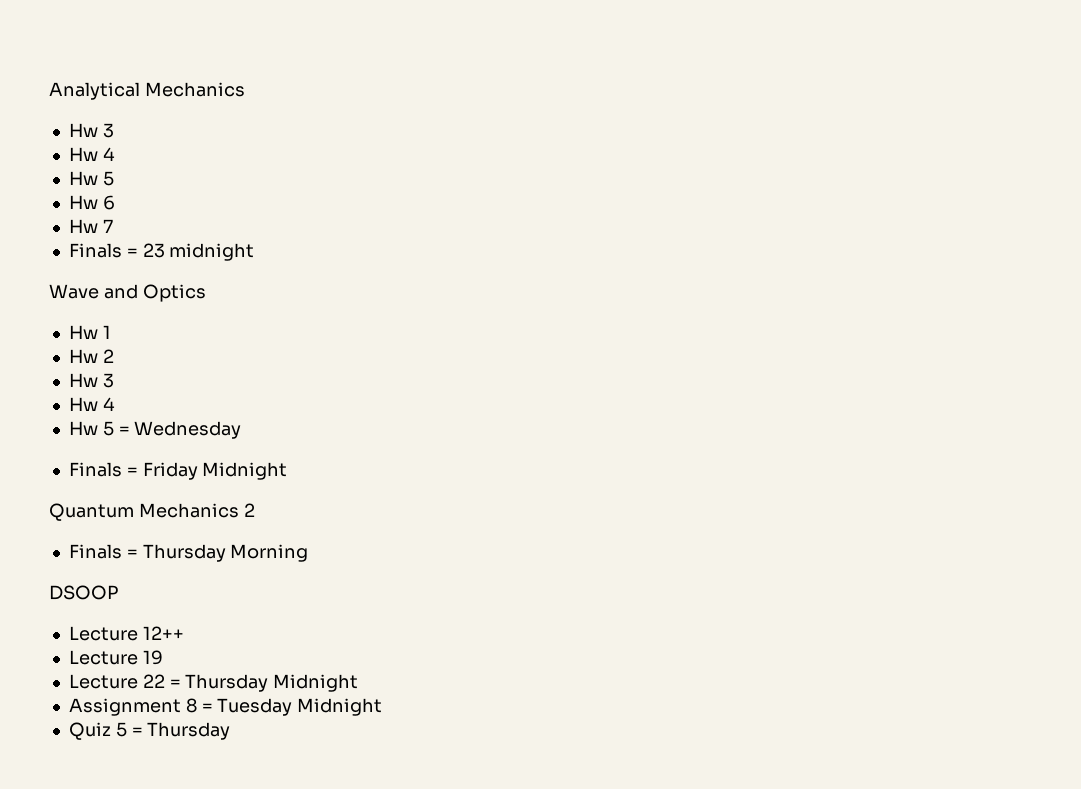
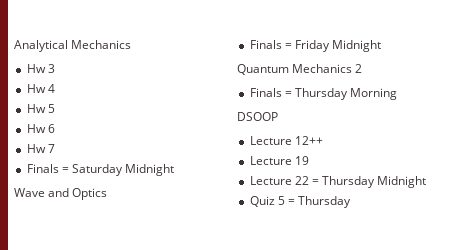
[142,243,255,261] 23 midnight -> [71,164,174,176] Saturday Midnight
[68,325,111,339] [68,349,114,363] [68,373,114,388] [68,397,115,411] [68,421,242,439] // Hw 1 // Hw 2 // Hw 3 // Hw 4 // Hw 5 = Wednesday -> (108, 194) none
[68,698,383,716] // Assignment 8 = Tuesday Midnight -> (427, 182) none

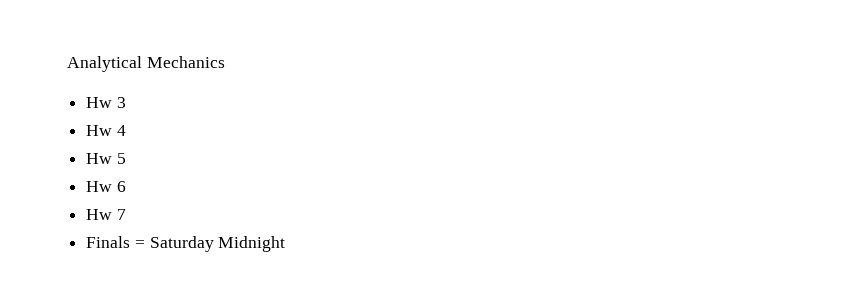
[14,188,108,200] [249,40,381,52] [237,64,363,75] [249,88,397,100] [237,112,278,121] [249,136,323,145] [249,156,309,165] [249,176,427,188] [249,196,351,208] // Wave and Optics // Finals = Friday Midnight // Quantum Mechanics 2 // Finals = Thursday Morning // DSOOP // Lecture 12++ // Lecture 19 // Lecture 22 = Thursday Midnight // Quiz 5 = Thursday -> (286, 244) none

